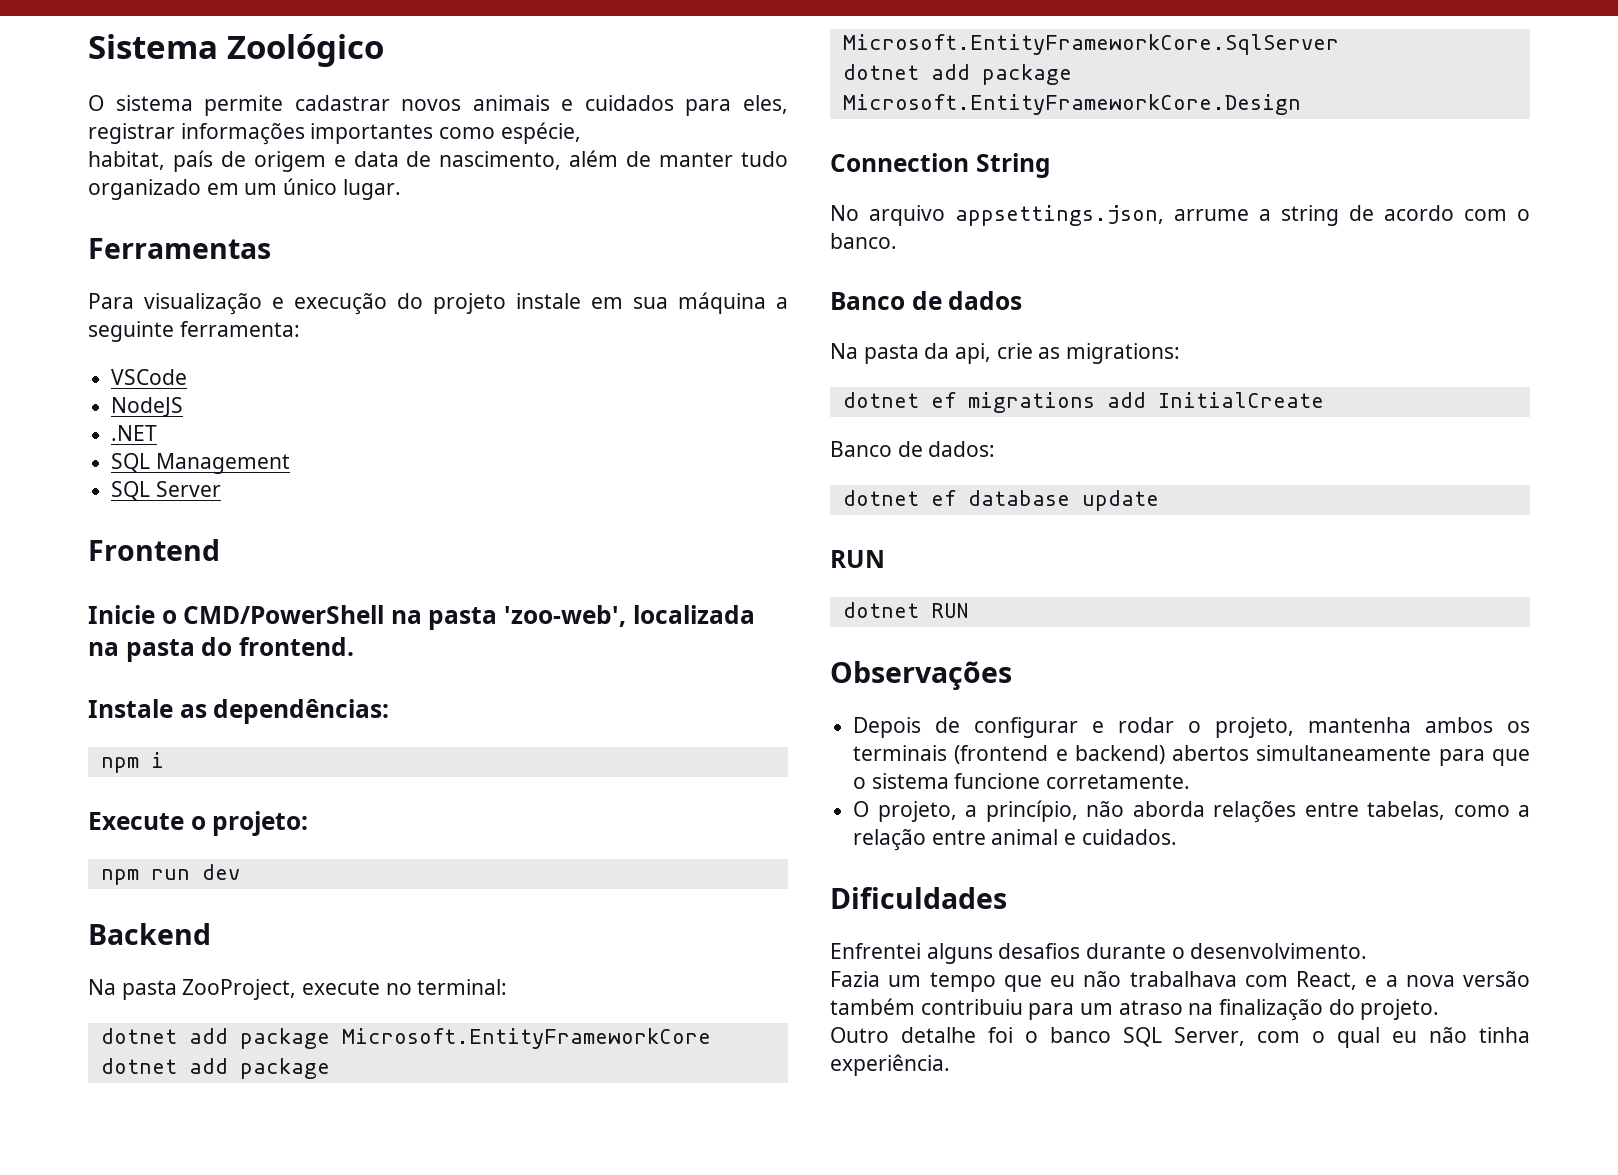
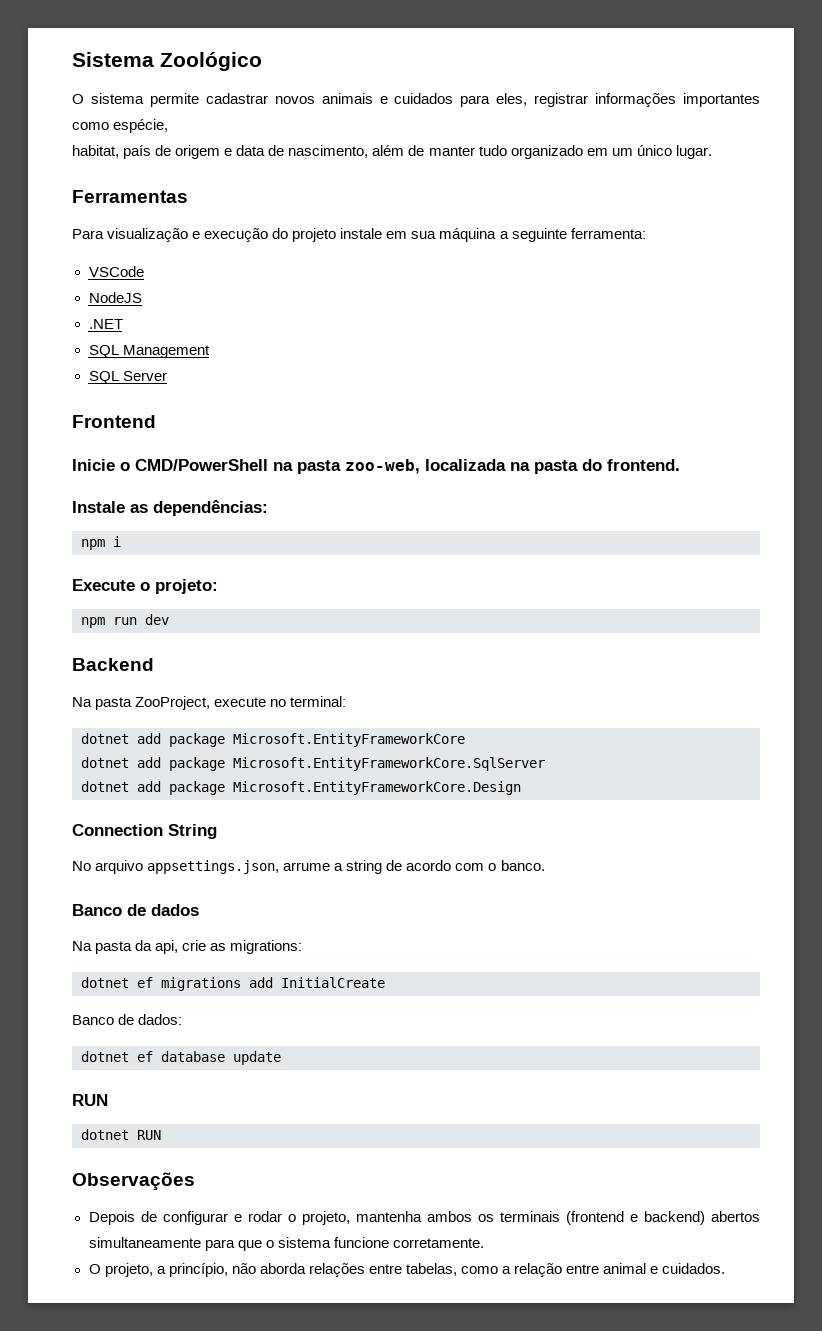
[504,605,627,627] 'zoo-web', -> [345,459,420,474] zoo-web,
[830,887,1007,909] [830,943,1368,964] [830,971,1530,992] [830,998,1440,1021] [830,1027,1530,1048] [830,1054,950,1076] // Dificuldades // Enfrentei alguns desafios durante o desenvolvimento. // Fazia um tempo que eu não trabalhava com React, e a nova versão também contribuiu para um atraso na finalização do projeto. // Outro detalhe foi o banco SQL Server, com o qual eu não tinha experiência. -> (726, 1268) none

